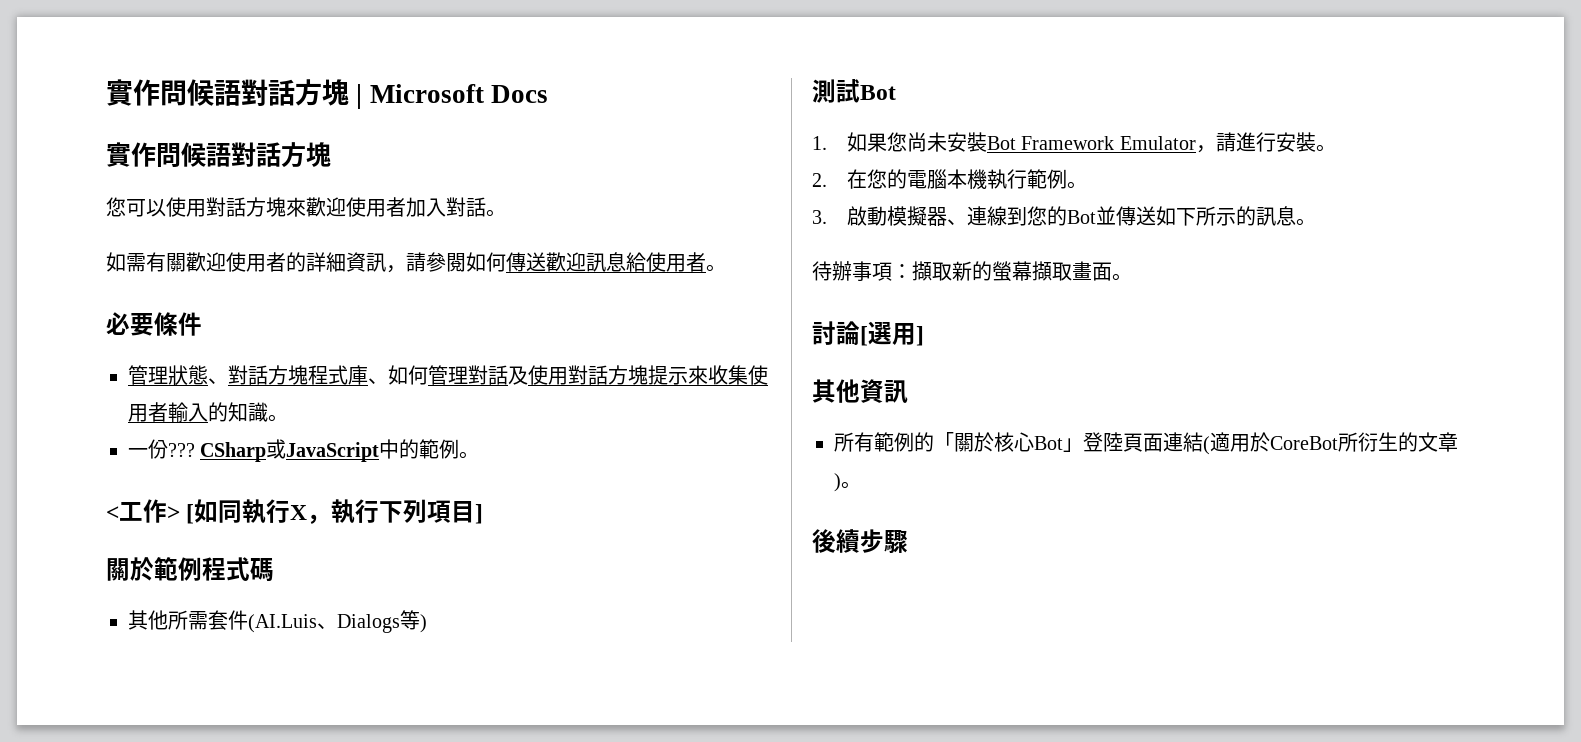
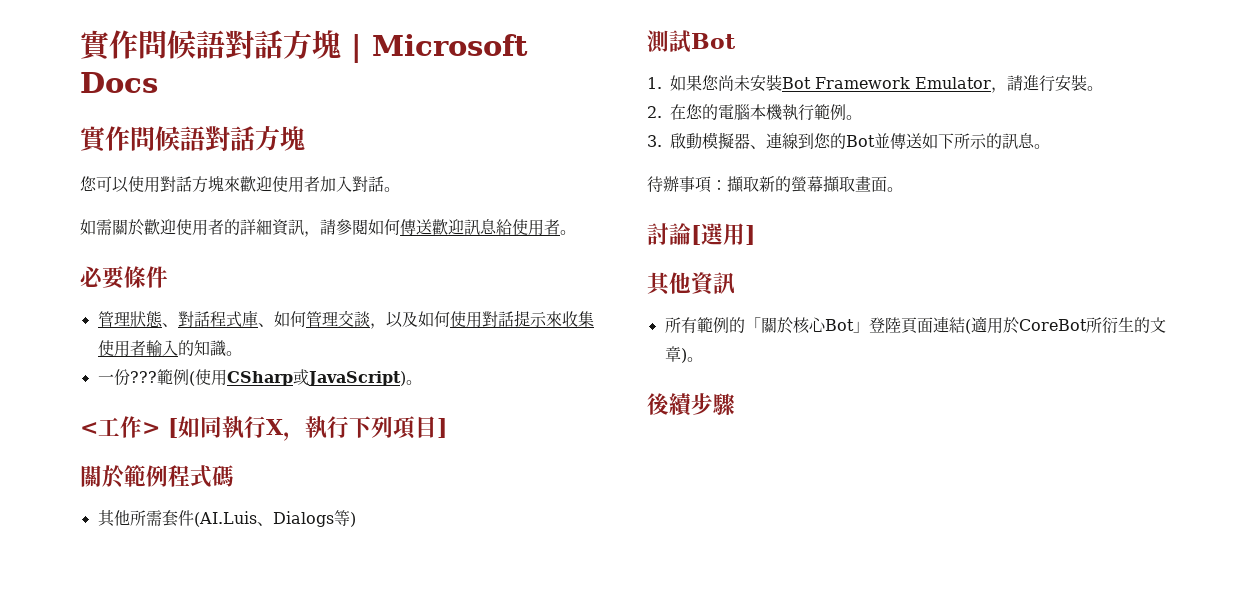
[146,252,186,272] 有關 -> [112,219,144,236] 關於
[268,365,308,385] 方塊 -> (210, 319) none
[468,365,648,385] 對話及使用對話方塊 -> [337,310,514,329] 交談，以及如何使用對話
[200,439,460,462] CSharp或JavaScript中的範例 -> [156,369,406,386] 範例(使用CSharp或JavaScript)

